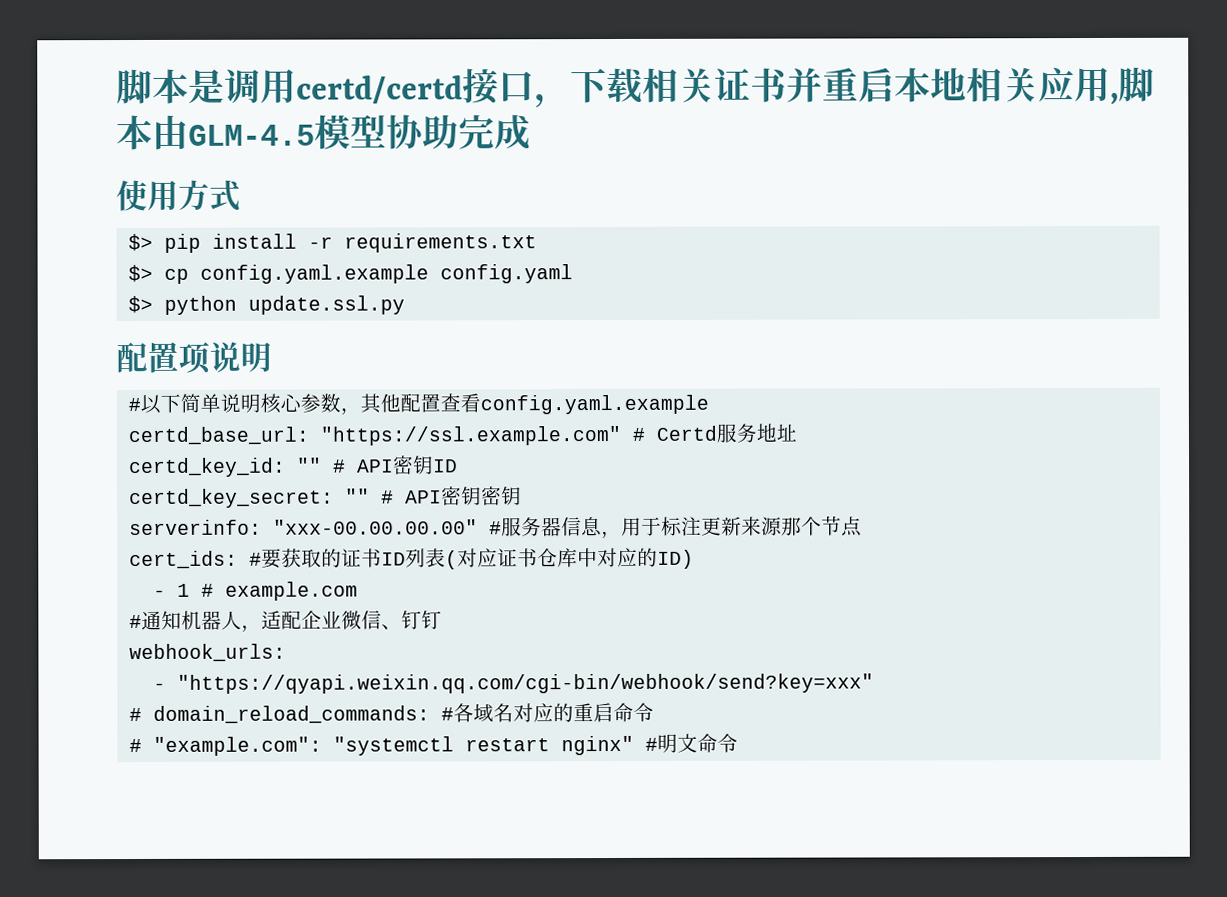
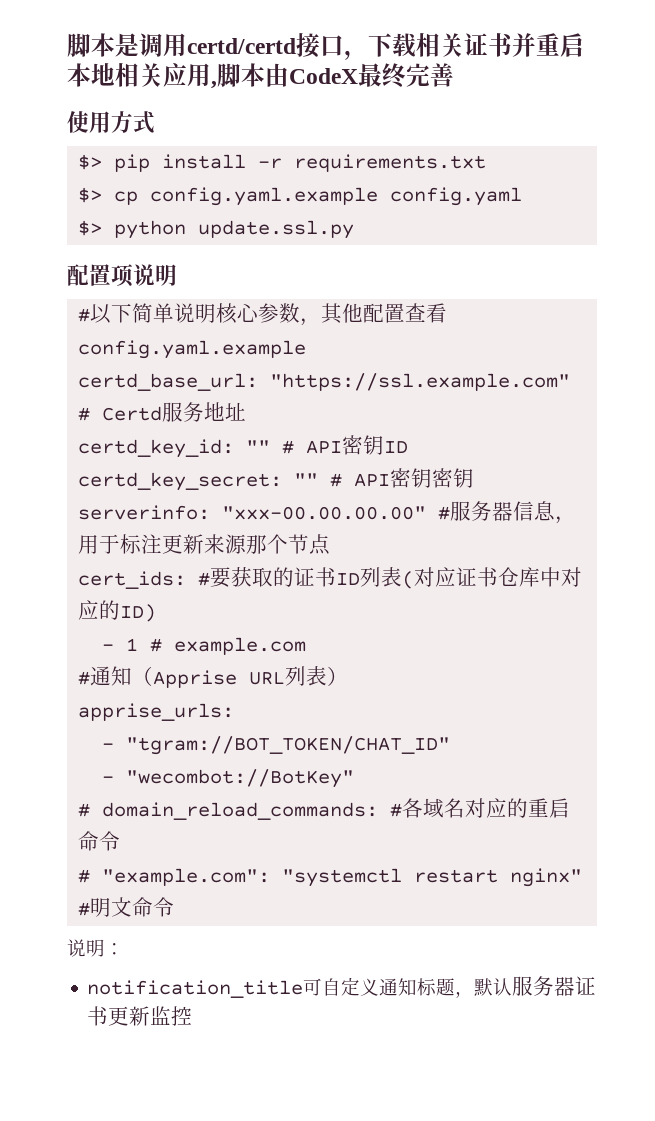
[188,114,531,150] GLM-4.5模型协助完成 -> [289,63,454,88] CodeX最终完善
[181,610,442,632] [129,643,286,663] [153,673,874,694] 机器人，适配企业微信、钉钉 // webhook_urls: // - "https://qyapi.weixin.qq.com/cgi-bin/webhook/send?key=xxx" -> [132,666,349,688] [78,703,235,721] [102,736,451,755] [102,769,355,788] （Apprise URL列表） // apprise_urls: // - "tgram://BOT_TOKEN/CHAT_ID" // - "wecombot://BotKey"
(738, 743) none -> [67,939,124,957] [87,976,597,998] [87,1006,193,1026] // 说明： // notification_title可自定义通知标题，默认服务器证书更新监控

